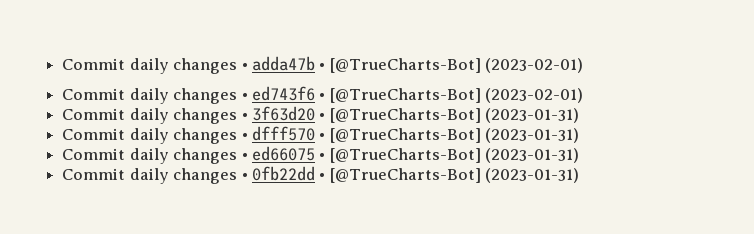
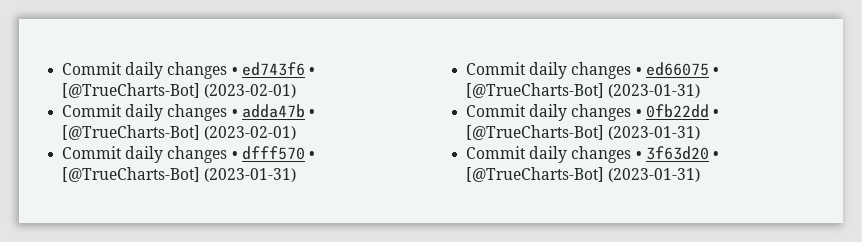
[62,56,584,74] [62,88,248,104] Commit daily changes • adda47b • [@TrueCharts-Bot] (2023-02-01) // Commit daily changes • -> [62,62,238,79] Commit daily changes •
[251,106,580,123] 3f63d20 • [@TrueCharts-Bot] (2023-01-31) -> [241,104,315,118] [62,125,297,140] adda47b • [@TrueCharts-Bot] (2023-02-01)
(580, 175) none -> [466,146,719,163] [466,167,701,182] // Commit daily changes • 3f63d20 • [@TrueCharts-Bot] (2023-01-31)

